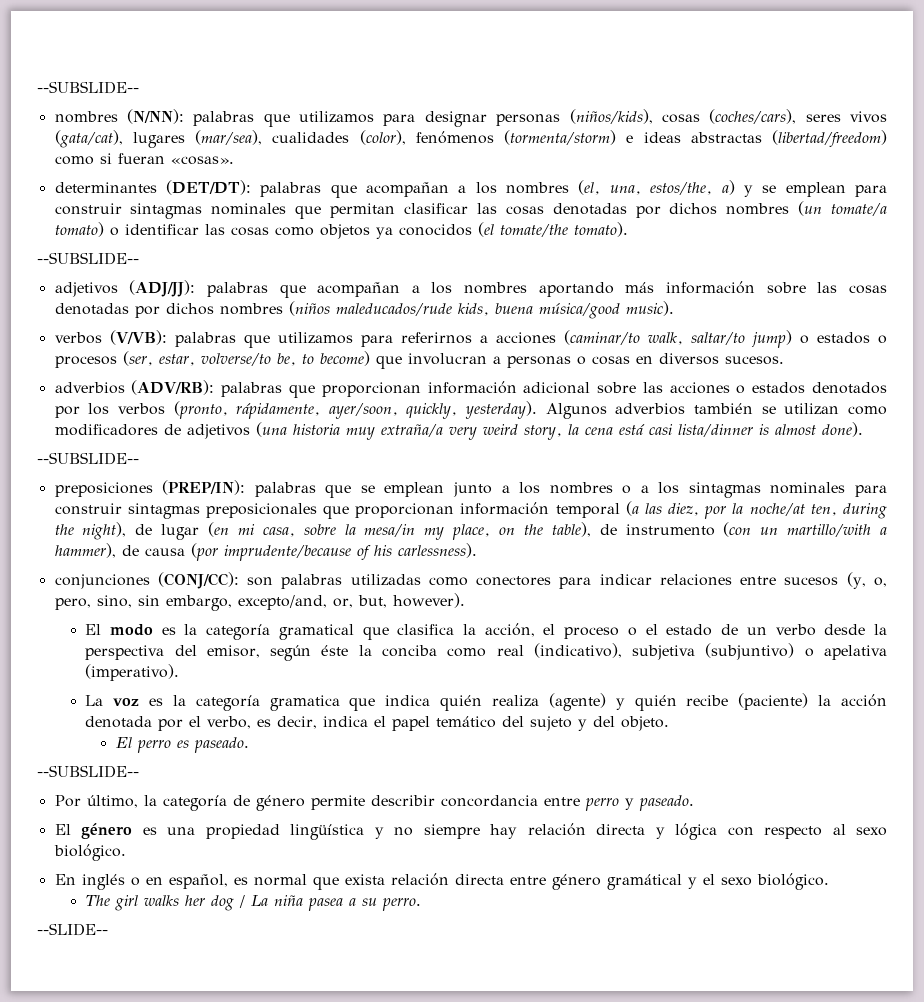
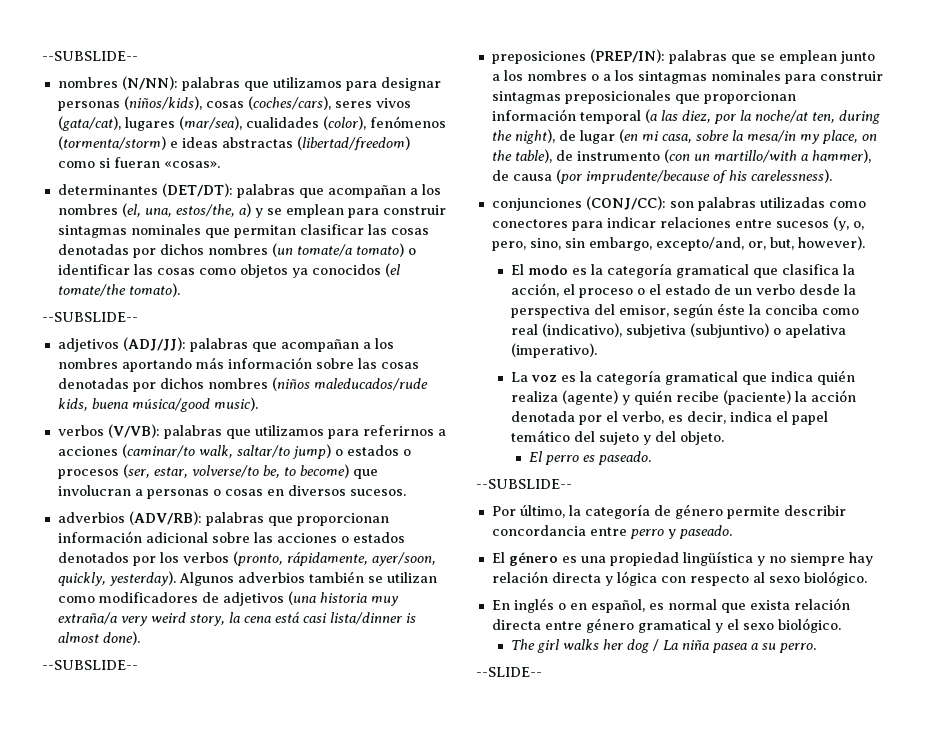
[397,543,477,558] carlessness). -> [750,169,832,183] carelessness).
[269,695,340,711] gramatica -> [664,371,738,385] gramatical
[606,874,682,890] gramátical -> [637,619,711,633] gramatical

